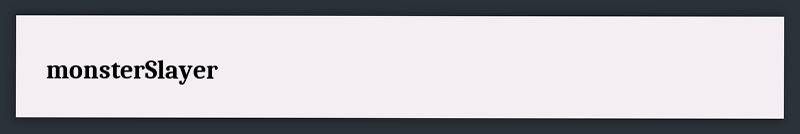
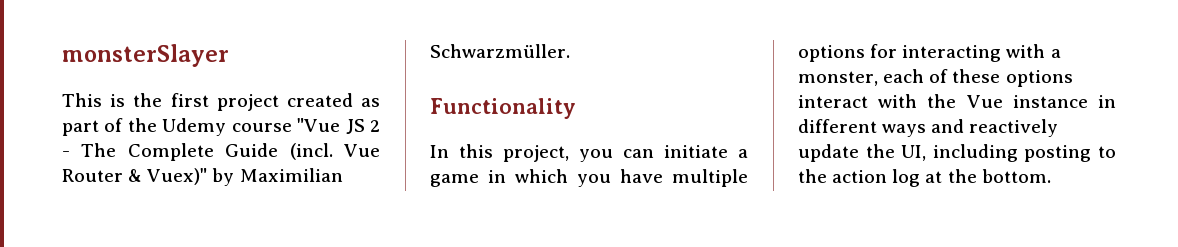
(219, 72) none -> [62,93,381,111] [62,118,380,136] [62,143,380,161] [62,168,343,186] [430,44,570,58] [430,98,576,119] [430,144,748,162] [430,169,748,187] [798,44,1061,62] [798,69,1073,87] [798,94,1116,108] [798,119,1059,137] [798,144,1116,162] [798,169,1051,187] // This is the first project created as part of the Udemy course "Vue JS 2 - The Complete Guide (incl. Vue Router & Vuex)" by Maximilian Schwarzmüller. // Functionality // In this project, you can initiate a game in which you have multiple options for interacting with a monster, each of these options interact with the Vue instance in different ways and reactively update the UI, including posting to the action log at the bottom.

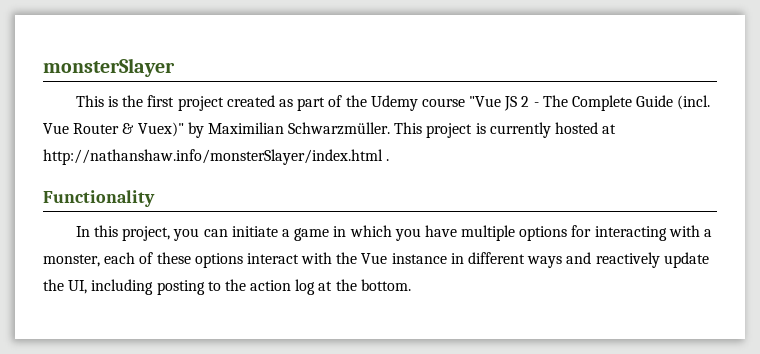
(570, 51) none -> [394,122,617,138] [43,149,390,165] This project is currently hosted at http://nathanshaw.info/monsterSlayer/index.html .

